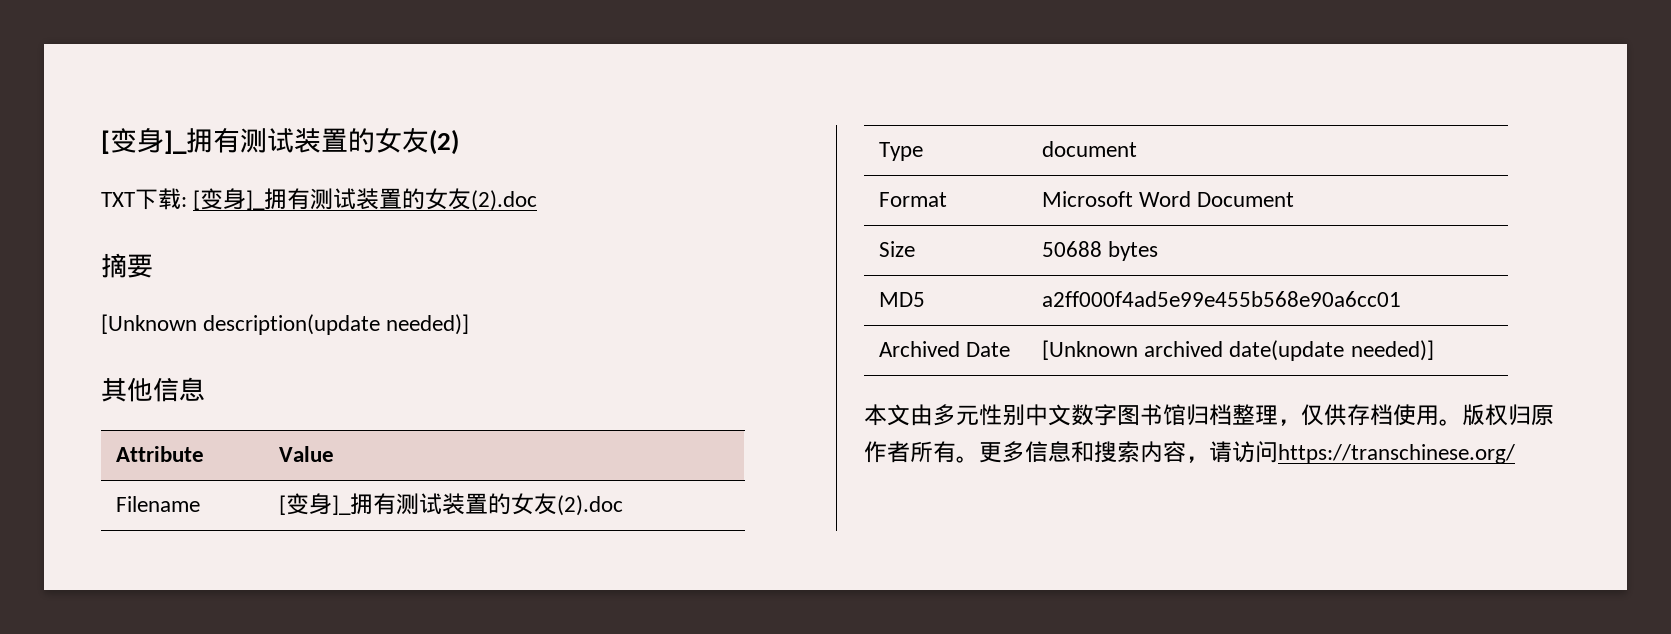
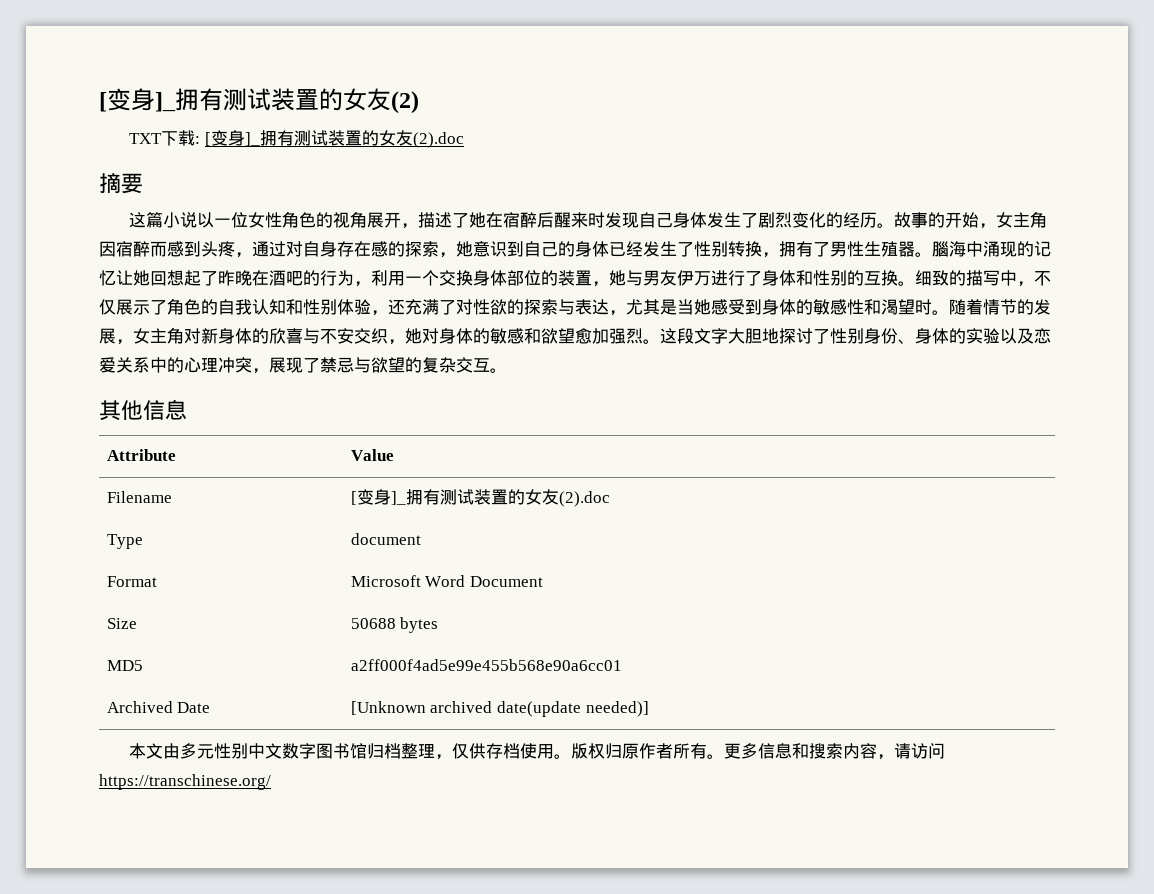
[101,314,470,335] [Unknown description(update needed)] -> [128,211,1047,229] [99,241,1051,258] [99,270,1051,287] [99,298,1051,316] [99,327,1051,345] [99,357,507,374] 这篇小说以一位女性角色的视角展开，描述了她在宿醉后醒来时发现自己身体发生了剧烈变化的经历。故事的开始，女主角因宿醉而感到头疼，通过对自身存在感的探索，她意识到自己的身体已经发生了性别转换，拥有了男性生殖器。腦海中涌现的记忆让她回想起了昨晚在酒吧的行为，利用一个交换身体部位的装置，她与男友伊万进行了身体和性别的互换。细致的描写中，不仅展示了角色的自我认知和性别体验，还充满了对性欲的探索与表达，尤其是当她感受到身体的敏感性和渴望时。随着情节的发展，女主角对新身体的欣喜与不安交织，她对身体的敏感和欲望愈加强烈。这段文字大胆地探讨了性别身份、身体的实验以及恋爱关系中的心理冲突，展现了禁忌与欲望的复杂交互。

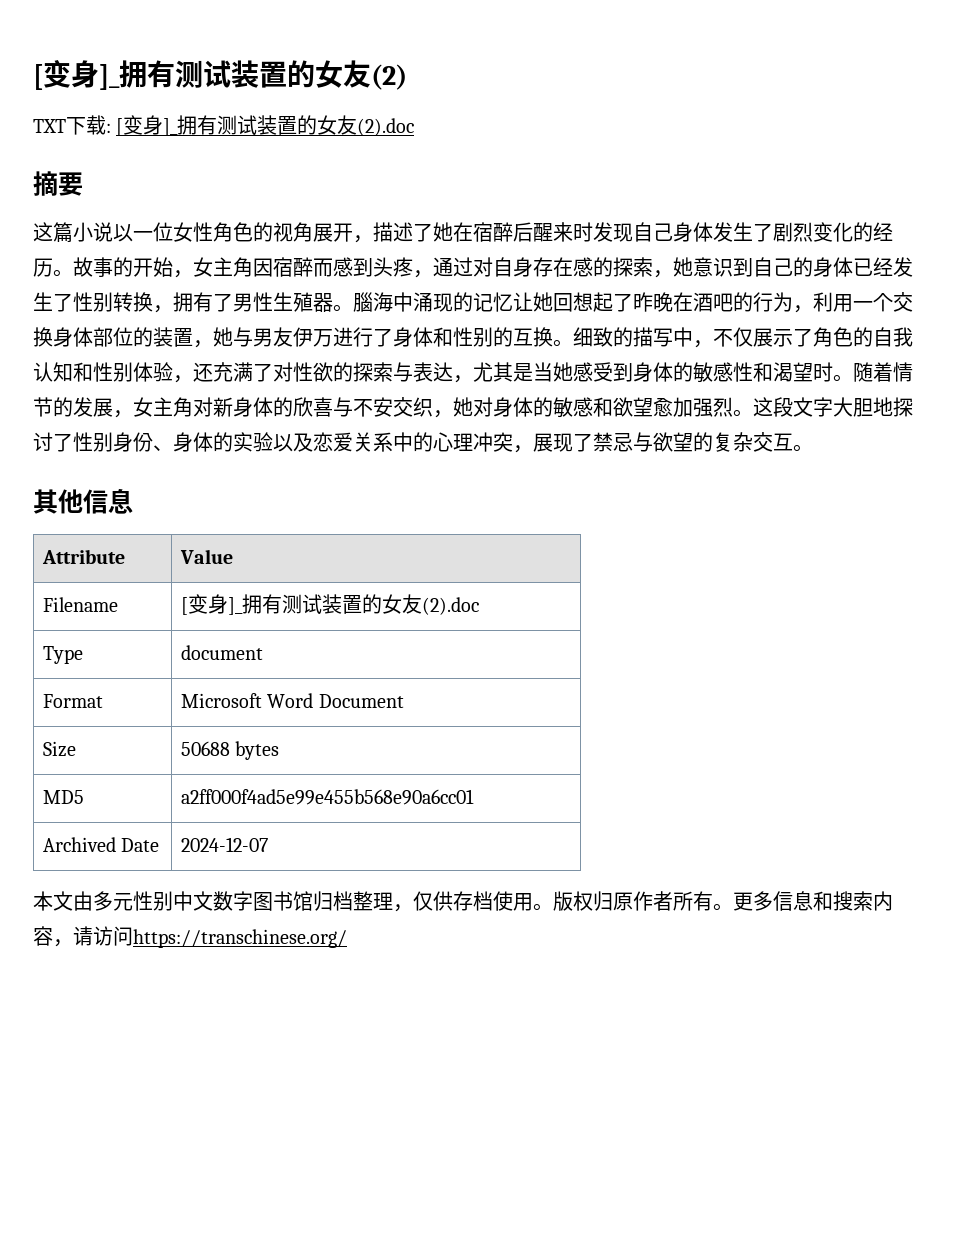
[350,701,649,717] [Unknown archived date(update needed)] -> [180,837,268,852] 2024-12-07

